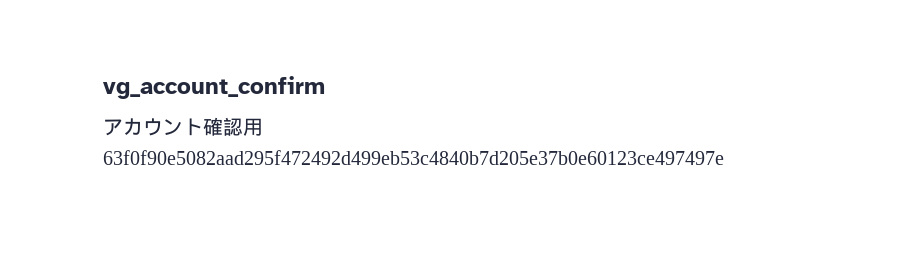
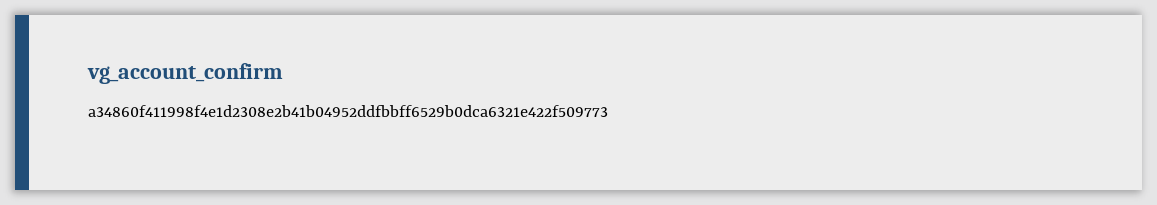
[103,117,263,136] [103,150,724,165] アカウント確認用63f0f90e5082aad295f472492d499eb53c4840b7d205e37b0e60123ce497497e -> [88,105,608,117] a34860f411998f4e1d2308e2b41b04952ddfbbff6529b0dca6321e422f509773

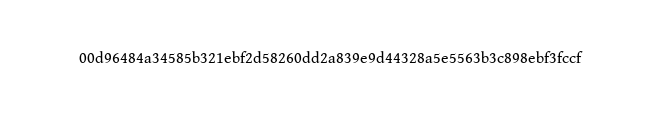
[87,63,283,84] [88,105,608,117] vg_account_confirm // a34860f411998f4e1d2308e2b41b04952ddfbbff6529b0dca6321e422f509773 -> [79,51,583,63] 00d96484a34585b321ebf2d58260dd2a839e9d44328a5e5563b3c898ebf3fccf

